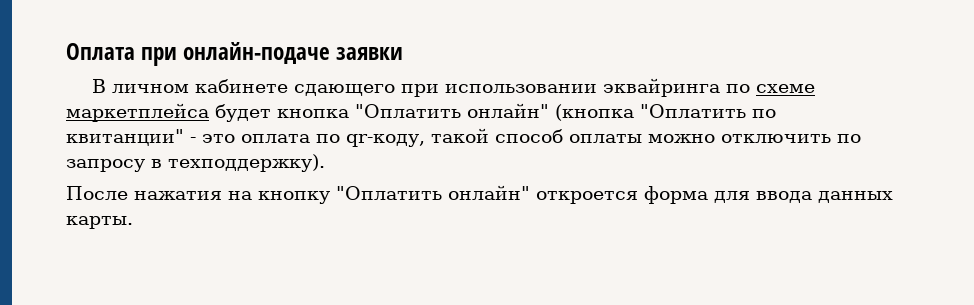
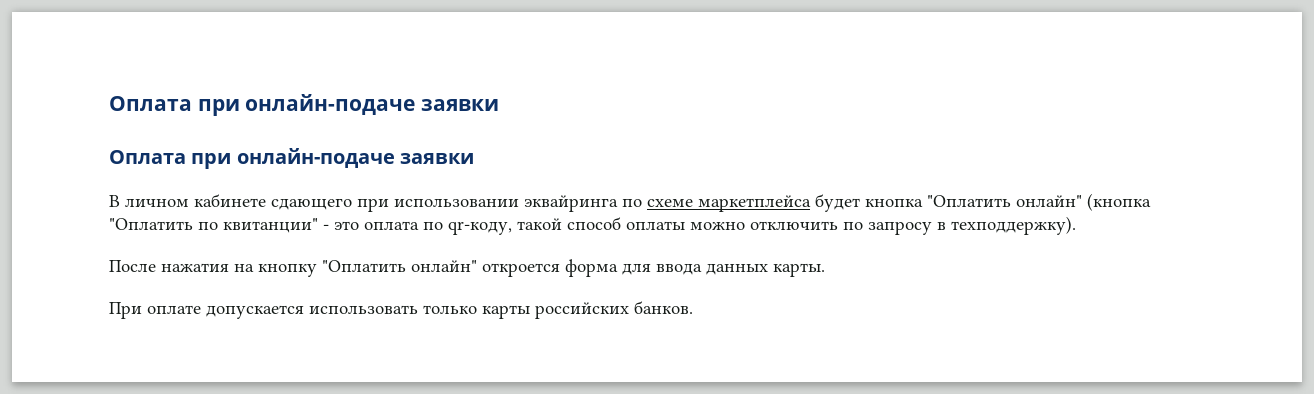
[66,42,404,66] Оплата при онлайн-подаче заявки -> [109,94,499,116] [109,148,474,169] Оплата при онлайн-подаче заявки // Оплата при онлайн-подаче заявки
(133, 222) none -> [109,301,693,319] // При оплате допускается использовать только карты российских банков.

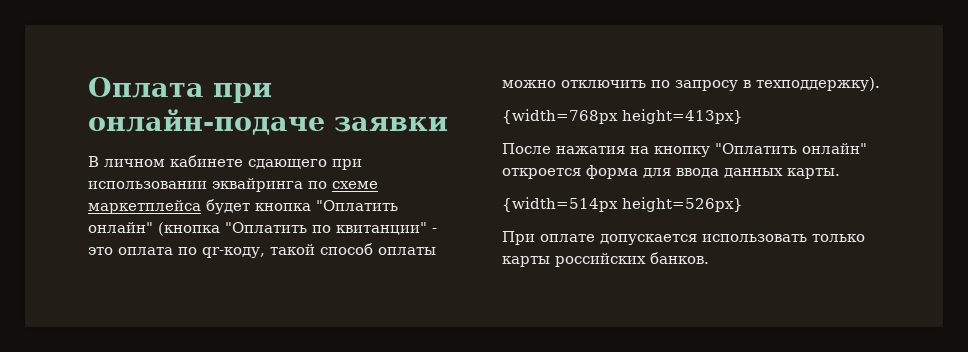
[109,94,499,116] [109,148,474,169] Оплата при онлайн-подаче заявки // Оплата при онлайн-подаче заявки -> [88,77,272,103] [88,109,448,135] Оплата при онлайн-подаче заявки
(1076, 225) none -> [502,109,743,124] // {width=768px height=413px}
(825, 270) none -> [502,197,743,212] // {width=514px height=526px}

